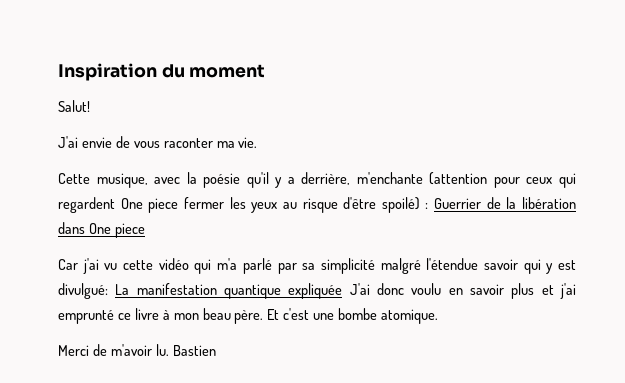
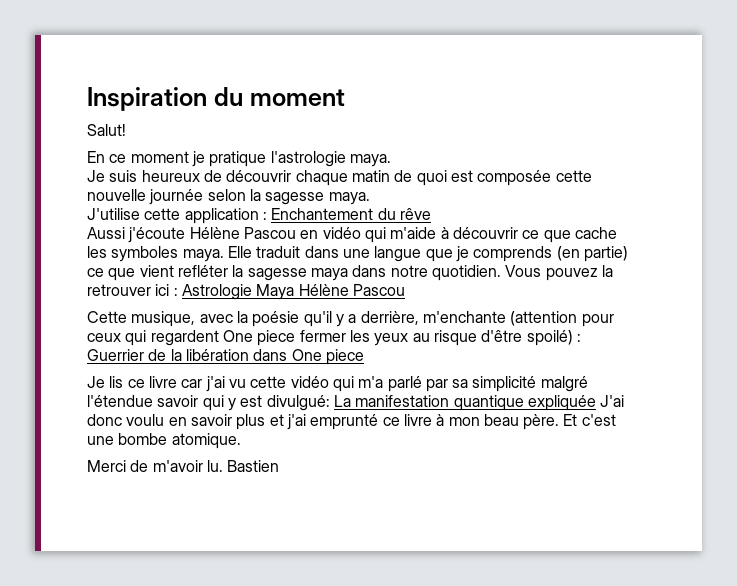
[58,136,258,148] J'ai envie de vous raconter ma vie. -> [87,151,391,167] [87,170,592,186] [87,189,370,205] [87,208,431,224] [87,227,617,243] [87,246,628,262] [87,265,613,281] [87,284,405,300] En ce moment je pratique l'astrologie maya. // Je suis heureux de découvrir chaque matin de quoi est composée cette nouvelle journée selon la sagesse maya. // J'utilise cette application : Enchantement du rêve // Aussi j'écoute Hélène Pascou en vidéo qui m'aide à découvrir ce que cache les symboles maya. Elle traduit dans une langue que je comprends (en partie) ce que vient refléter la sagesse maya dans notre quotidien. Vous pouvez la retrouver ici : Astrologie Maya Hélène Pascou
[58,259,78,270] Car -> [87,376,203,388] Je lis ce livre car

